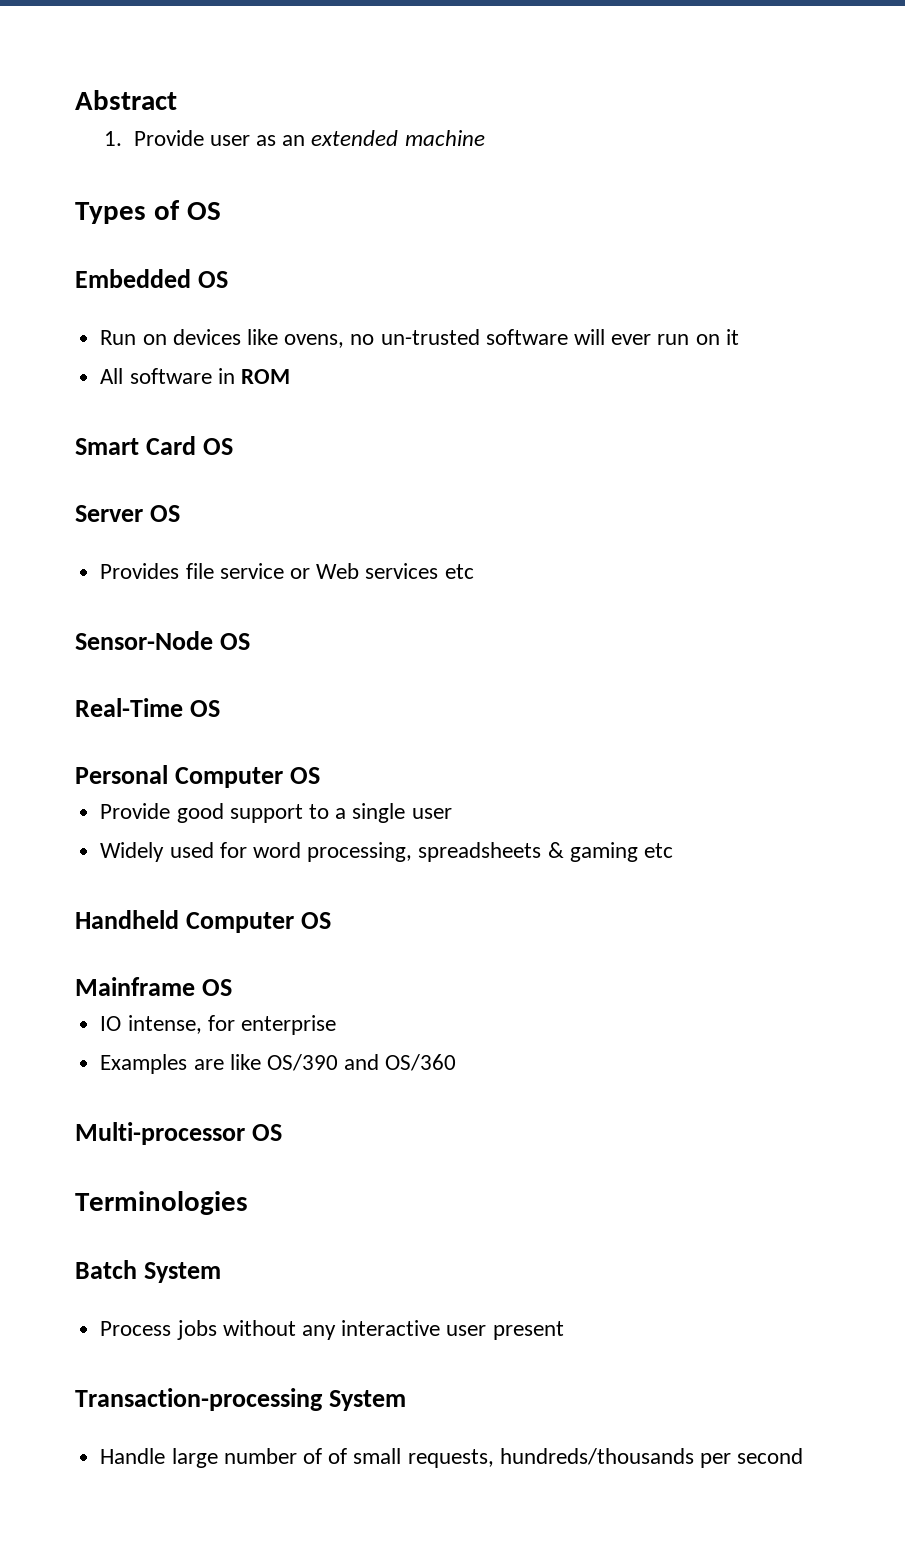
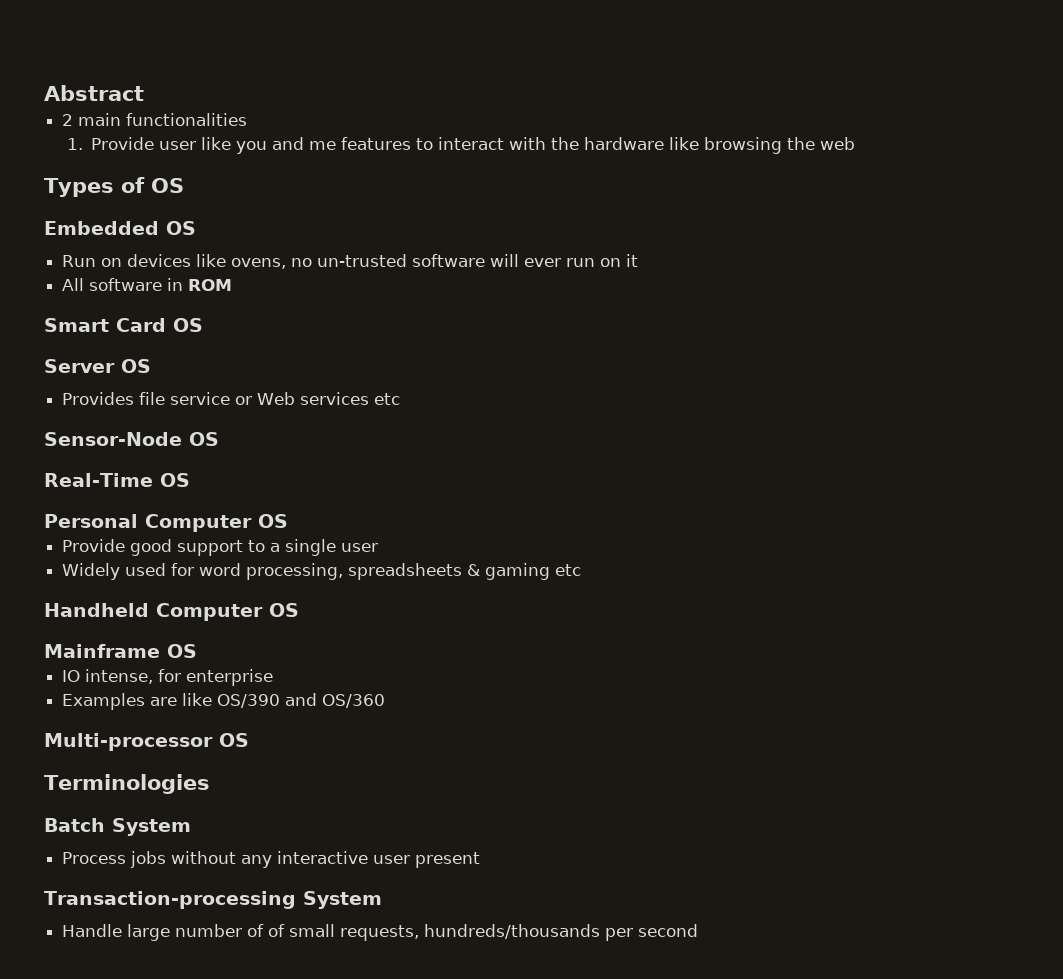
(177, 100) none -> [62,113,248,126] // 2 main functionalities
[255,130,485,146] as an extended machine -> [201,137,856,154] like you and me features to interact with the hardware like browsing the web

